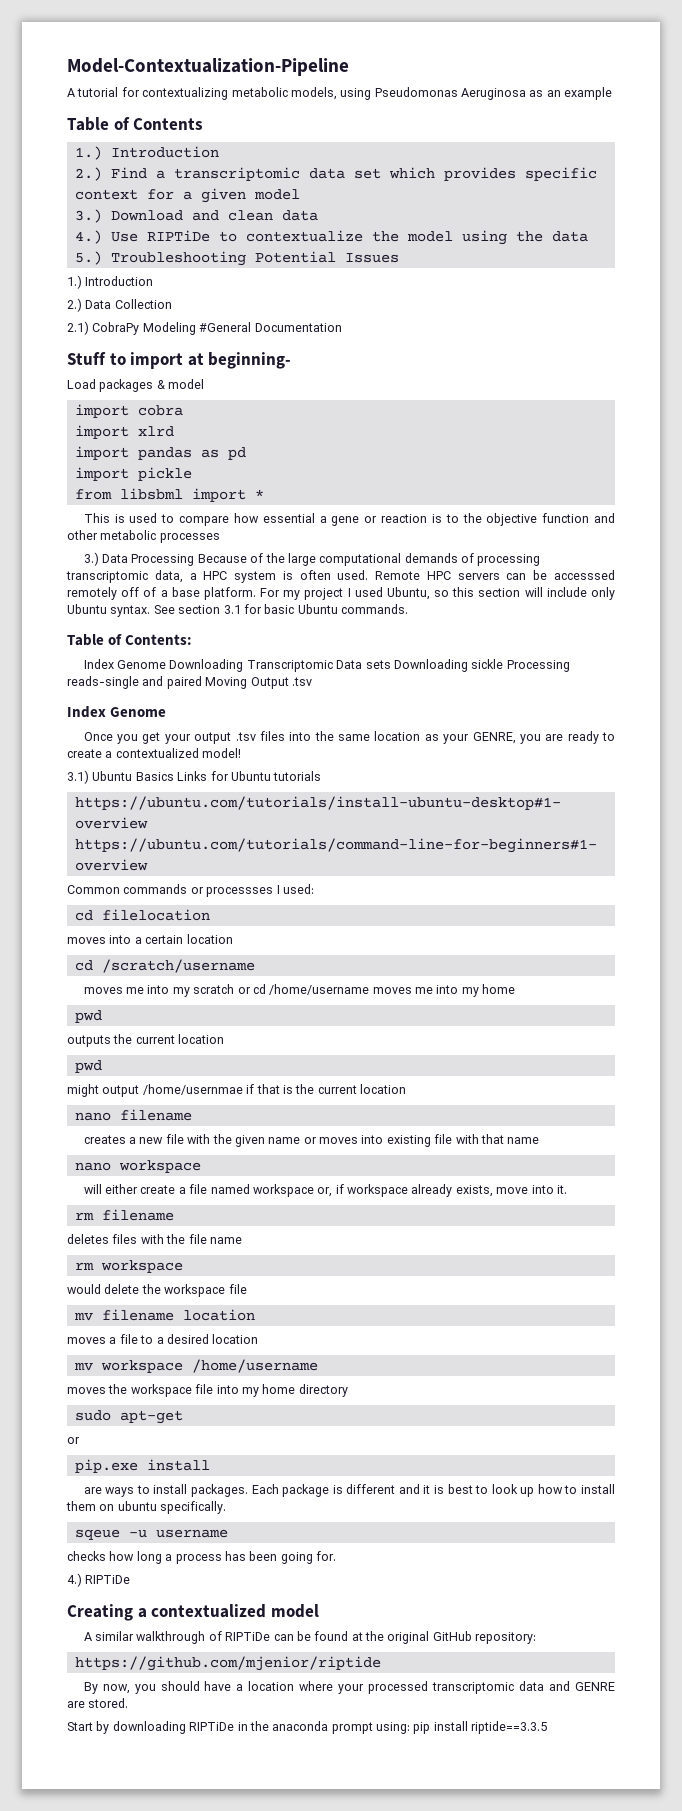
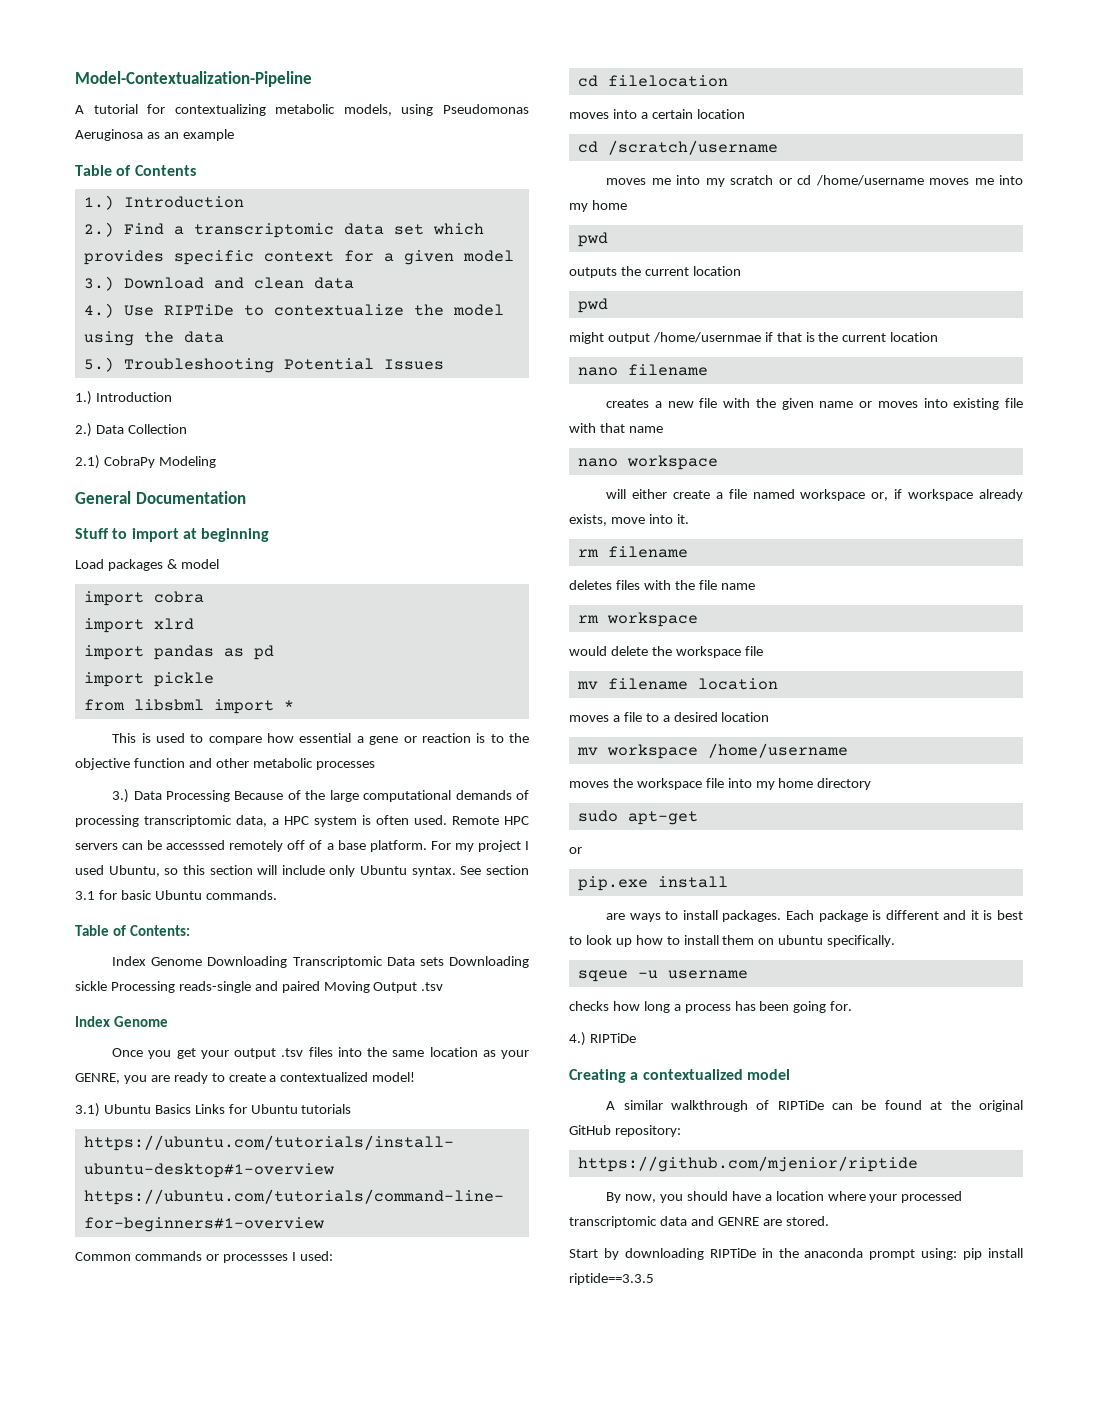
[199,322,252,332] #General -> [75,491,131,504] // General
[208,352,292,369] beginning- -> [201,528,270,542] beginning

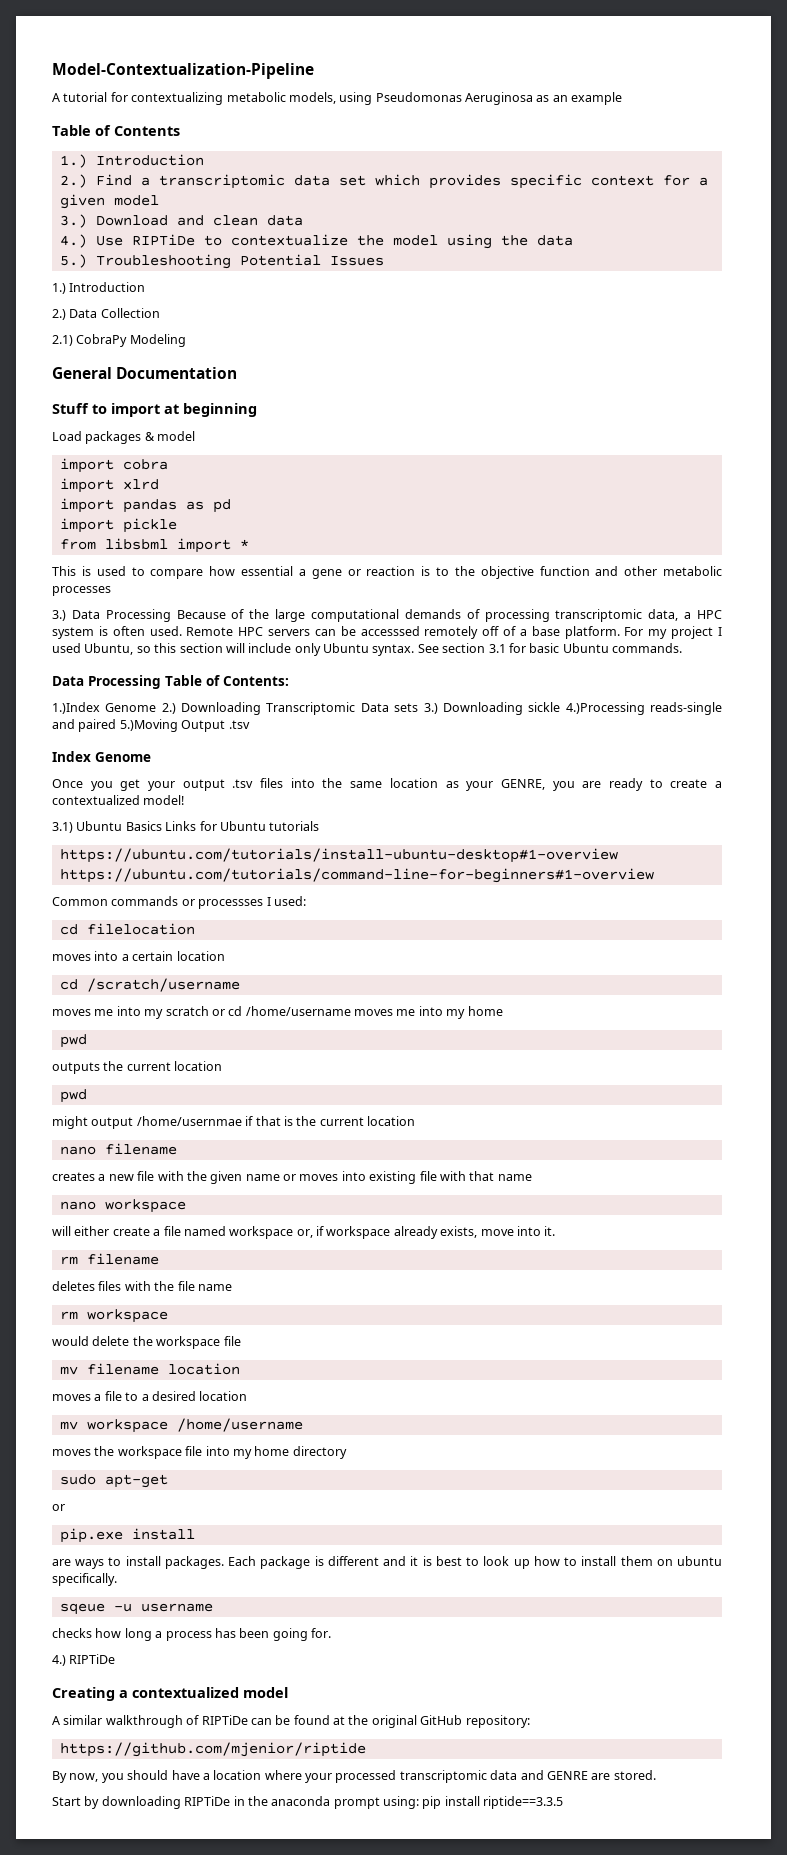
(277, 895) none -> [52,675,161,689] Data Processing
[112,956,203,966] Index Genome -> [52,702,176,714] 1.)Index Genome 2.)
(444, 961) none -> [423,703,438,714] 3.)
[110,981,175,993] Processing -> [565,702,645,715] 4.)Processing
[323,981,370,993] Moving -> [119,719,178,732] 5.)Moving

